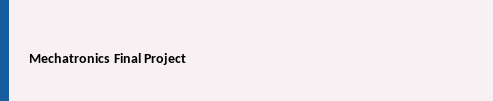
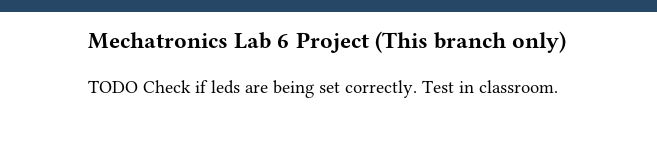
[113,53,187,65] Final Project -> [234,31,567,53] [88,80,558,98] Lab 6 Project (This branch only) // TODO Check if leds are being set correctly. Test in classroom.

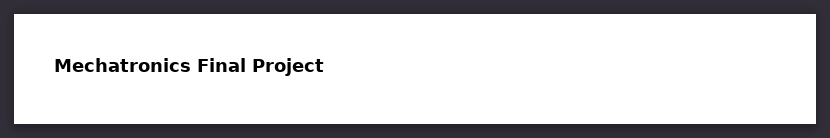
[234,31,567,53] [88,80,558,98] Lab 6 Project (This branch only) // TODO Check if leds are being set correctly. Test in classroom. -> [197,58,324,76] Final Project

